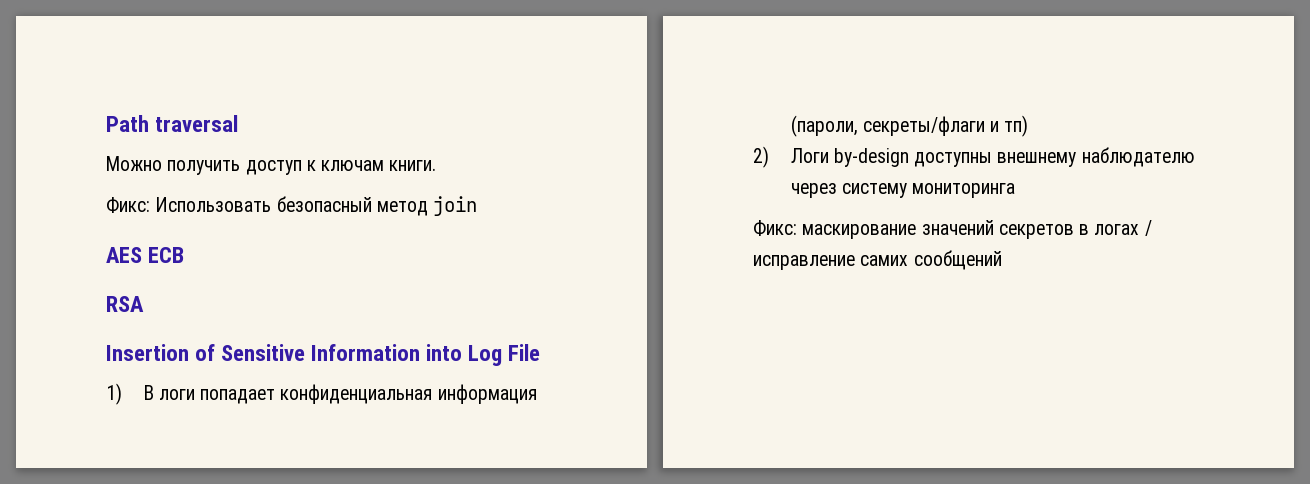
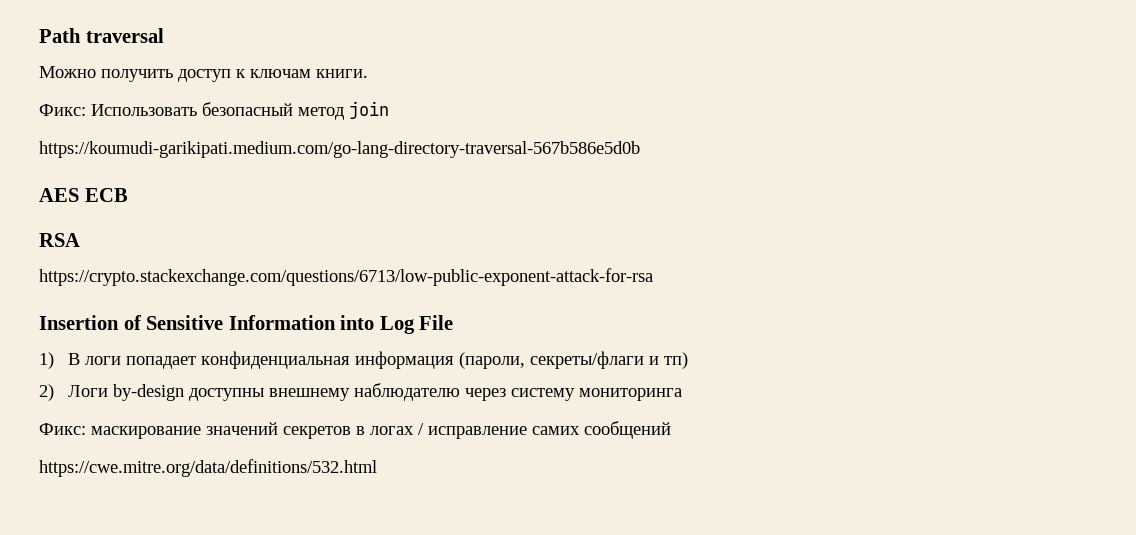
(478, 206) none -> [39,141,640,158] // https://koumudi-garikipati.medium.com/go-lang-directory-traversal-567b586e5d0b
(144, 304) none -> [39,268,653,286] // https://crypto.stackexchange.com/questions/6713/low-public-exponent-attack-for-rsa
(1002, 260) none -> [39,459,377,477] // https://cwe.mitre.org/data/definitions/532.html

